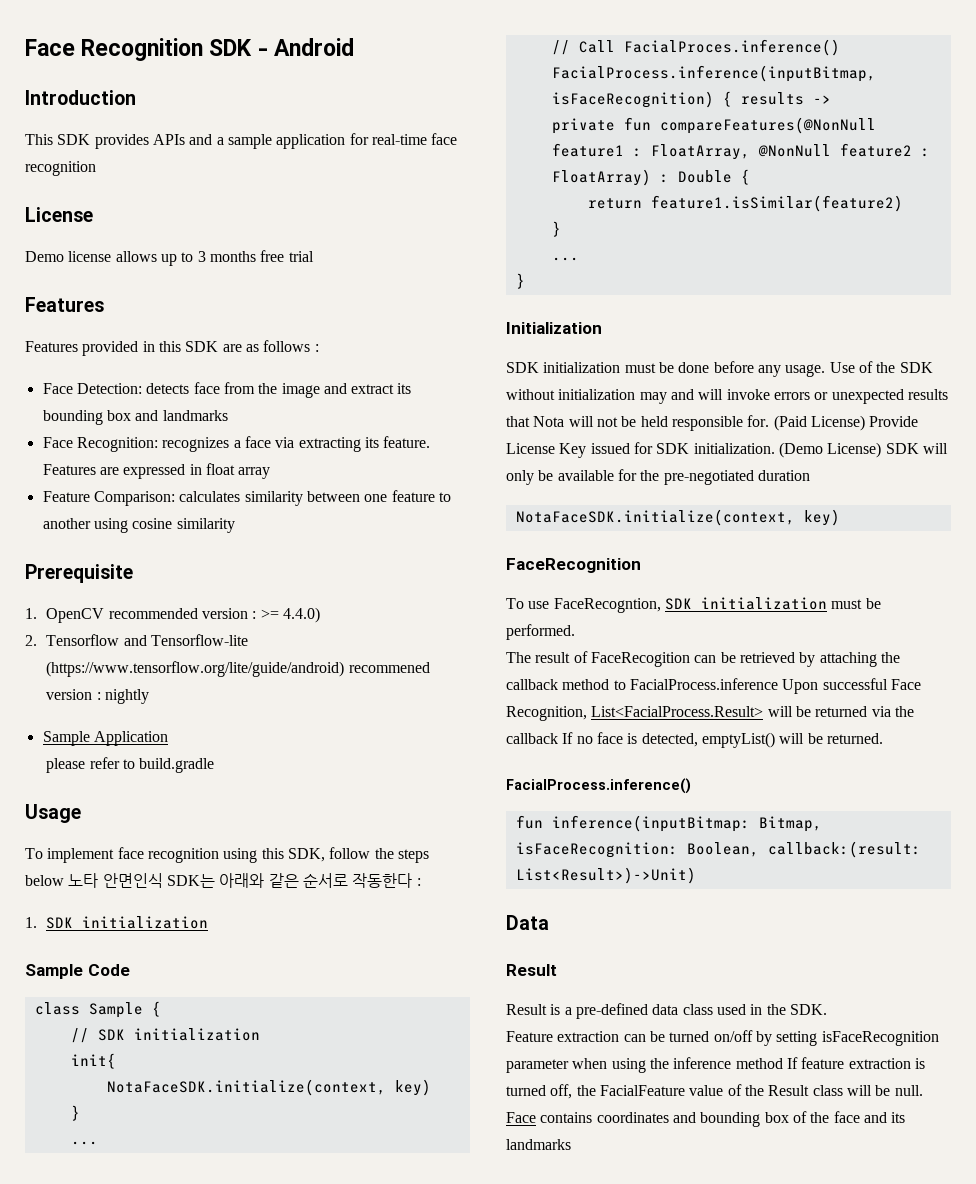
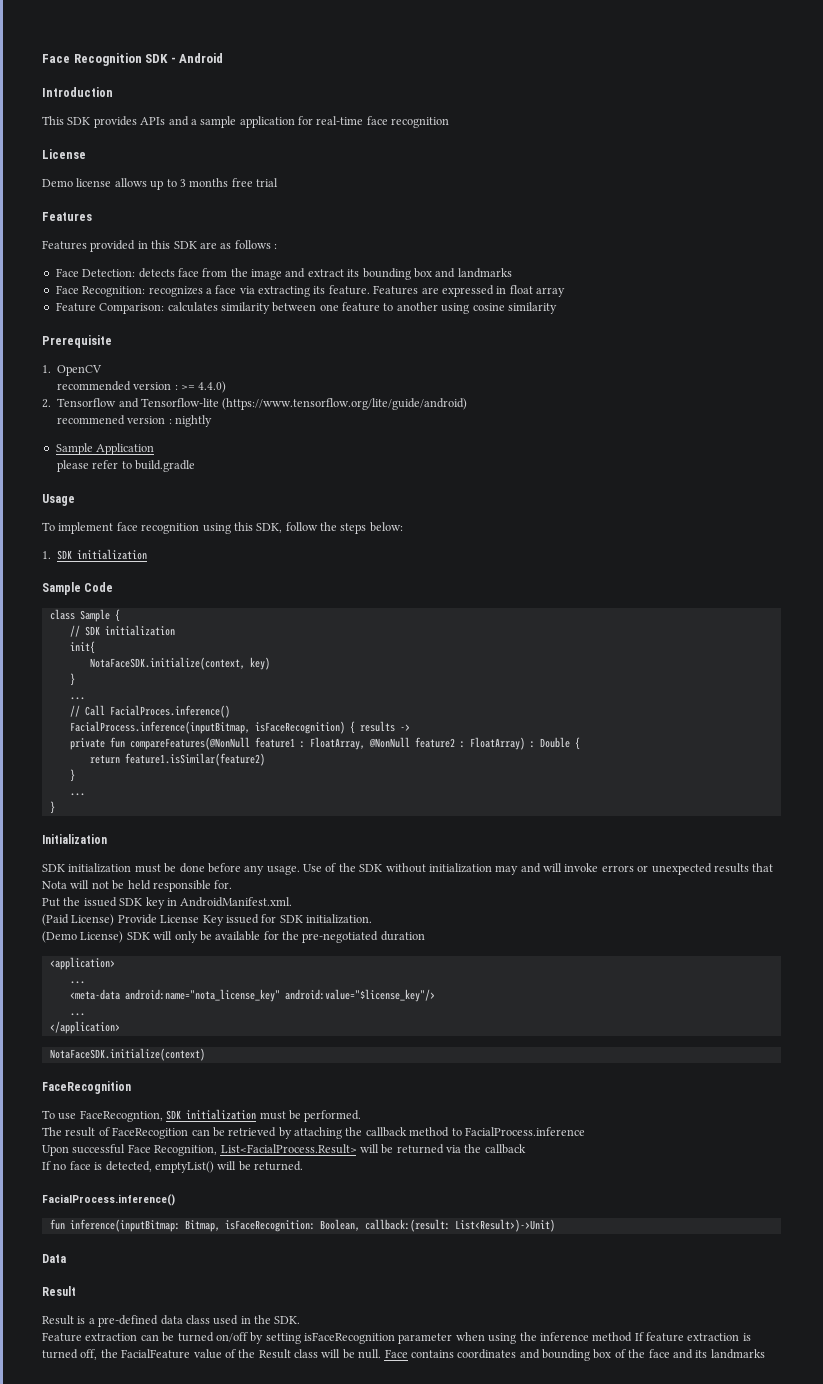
(105, 615) none -> (103, 370) //
(345, 669) none -> (468, 404) //
[25,873,421,888] below 노타 안면인식 SDK는 아래와 같은 순서로 작동한다 : -> [369,522,403,532] below:
(770, 421) none -> [42,897,293,909] // Put the issued SDK key in AndroidManifest.xml. //
(775, 448) none -> (372, 919) //
[515,509,840,526] NotaFaceSDK.initialize(context, key) -> [49,957,115,970] [69,981,85,984] [69,989,435,1002] [69,1013,85,1016] [49,1021,120,1034] [49,1048,205,1061] <application> // ... // <meta-data android:name="nota_license_key" android:value="$license_key"/> // ... // </application> // NotaFaceSDK.initialize(context)
(778, 684) none -> (585, 1131) //
(558, 738) none -> (526, 1149) //

